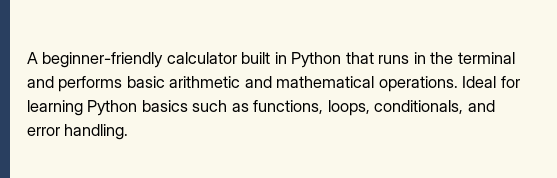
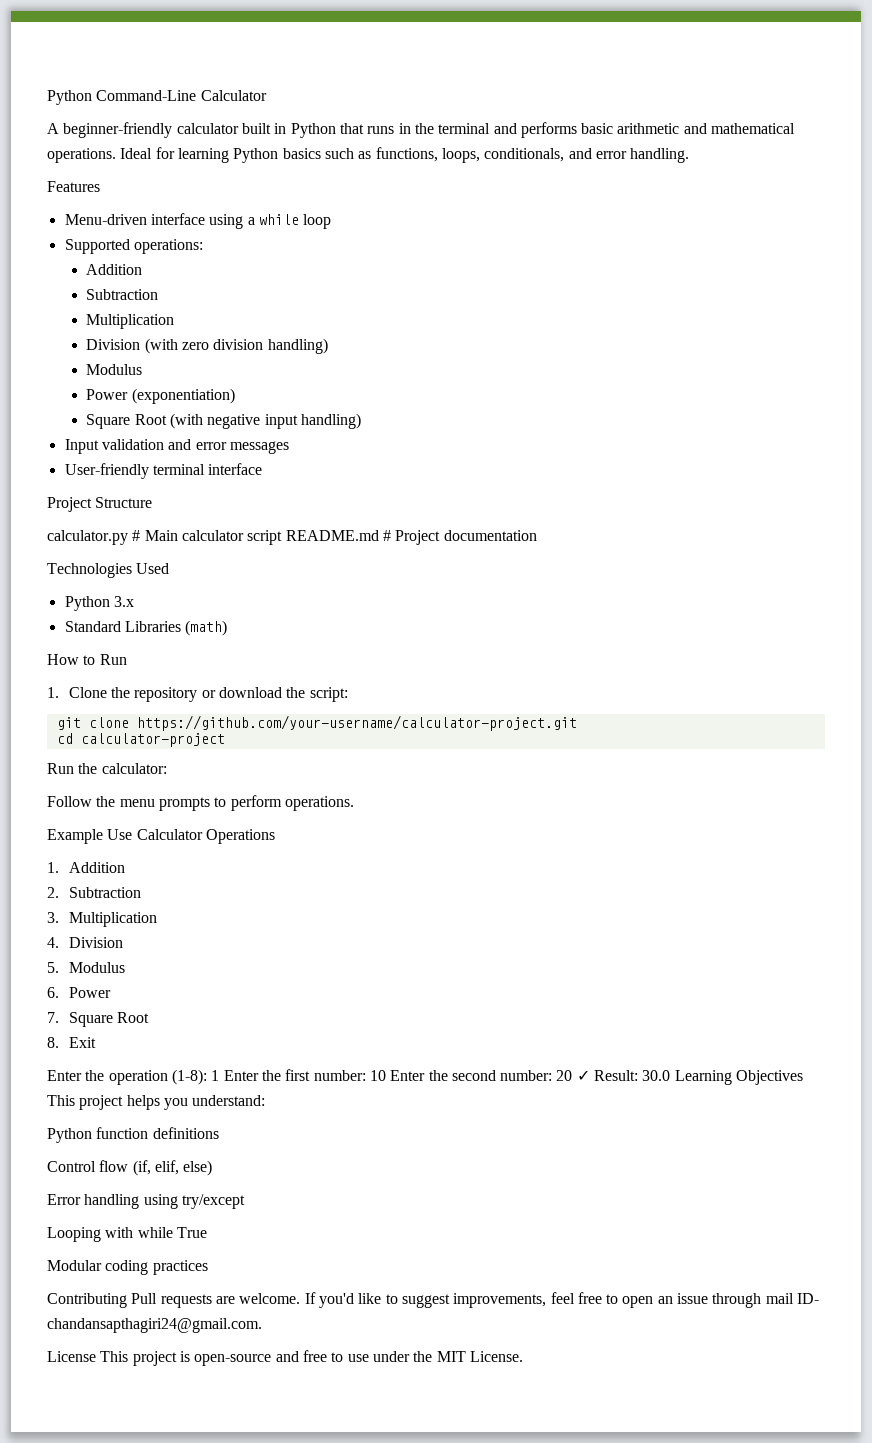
(27, 58) none -> [47,90,267,105] Python Command-Line Calculator //
(129, 132) none -> [47,181,100,192] [64,213,332,229] [64,239,203,254] [86,264,143,275] [86,289,159,300] [86,314,175,329] [86,338,328,354] [86,364,143,375] [86,388,235,404] [86,413,362,429] [64,439,289,454] [64,463,263,479] [47,497,153,512] [47,530,537,545] [47,563,170,578] [64,596,134,611] [64,620,228,636] [47,654,127,665] [47,687,348,702] [56,715,577,731] [56,733,225,747] [47,763,167,774] [47,795,354,811] [47,829,275,844] [47,862,125,873] [47,887,141,898] [47,912,157,927] [47,937,123,948] [47,962,125,973] [47,987,111,998] [47,1012,150,1027] [47,1037,96,1048] [47,1069,804,1085] [47,1095,266,1110] [47,1127,219,1143] [47,1160,213,1176] [47,1194,245,1209] [47,1227,207,1242] [47,1260,208,1275] [47,1292,820,1308] [47,1318,262,1333] [47,1350,523,1366] // Features // Menu-driven interface using a while loop // Supported operations: // Addition // Subtraction // Multiplication // Division (with zero division handling) // Modulus // Power (exponentiation) // Square Root (with negative input handling) // Input validation and error messages // User-friendly terminal interface // Project Structure // calculator.py # Main calculator script README.md # Project documentation // Technologies Used // Python 3.x // Standard Libraries (math) // How to Run // 1. Clone the repository or download the script: // git clone https://github.com/your-username/calculator-project.git // cd calculator-project // Run the calculator: // Follow the menu prompts to perform operations. // Example Use Calculator Operations // 1. Addition // 2. Subtraction // 3. Multiplication // 4. Division // 5. Modulus // 6. Power // 7. Square Root // 8. Exit // Enter the operation (1-8): 1 Enter the first number: 10 Enter the second number: 20 ✓ Result: 30.0 Learning Objectives This project helps you understand: // Python function definitions // Control flow (if, elif, else) // Error handling using try/except // Looping with while True // Modular coding practices // Contributing Pull requests are welcome. If you'd like to suggest improvements, feel free to open an issue through mail ID- chandansapthagiri24@gmail.com. // License This project is open-source and free to use under the MIT License.

